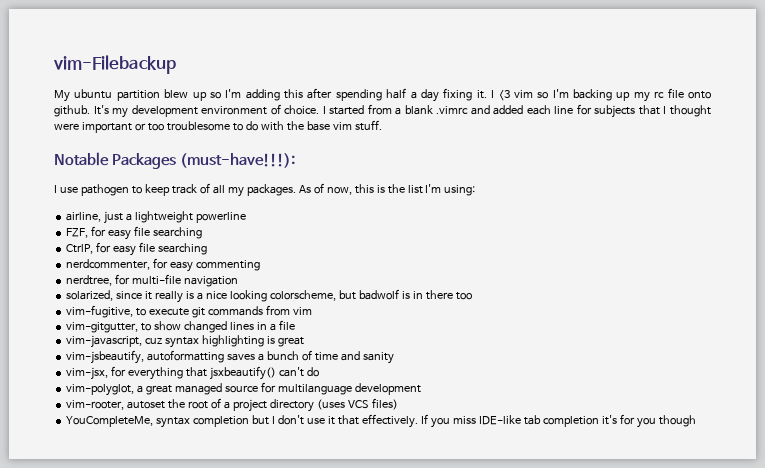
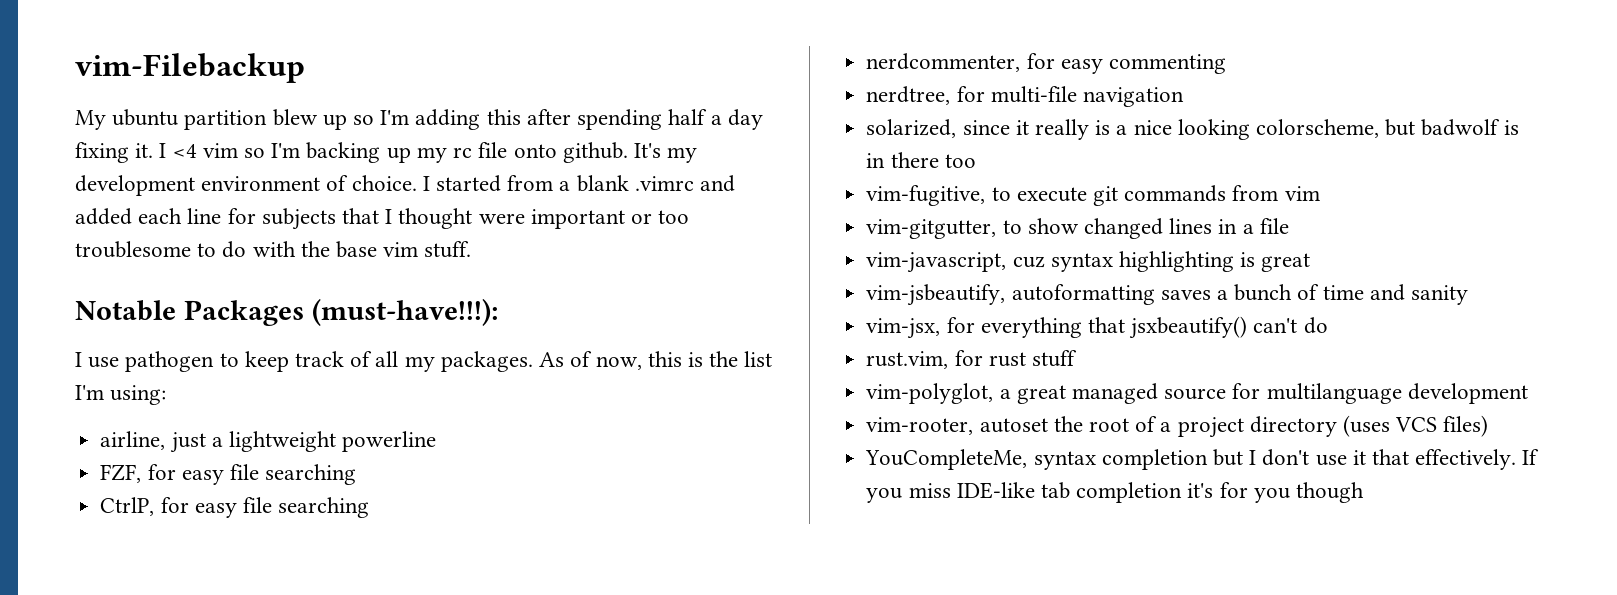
[498,90,510,101] <3 -> [172,144,197,158] <4
(319, 372) none -> [866,350,1077,369] // rust.vim, for rust stuff

